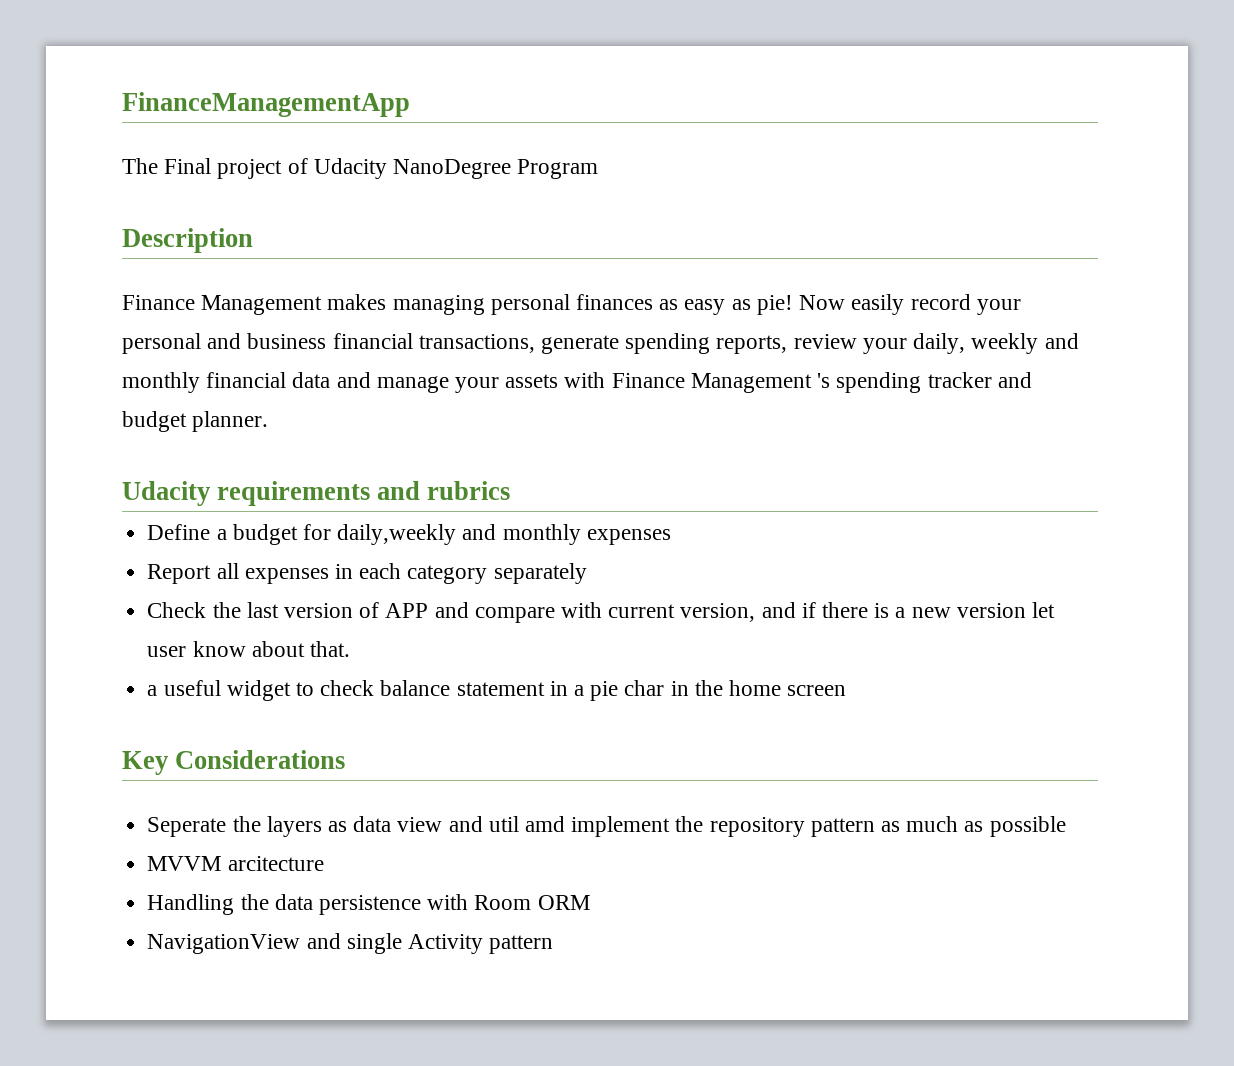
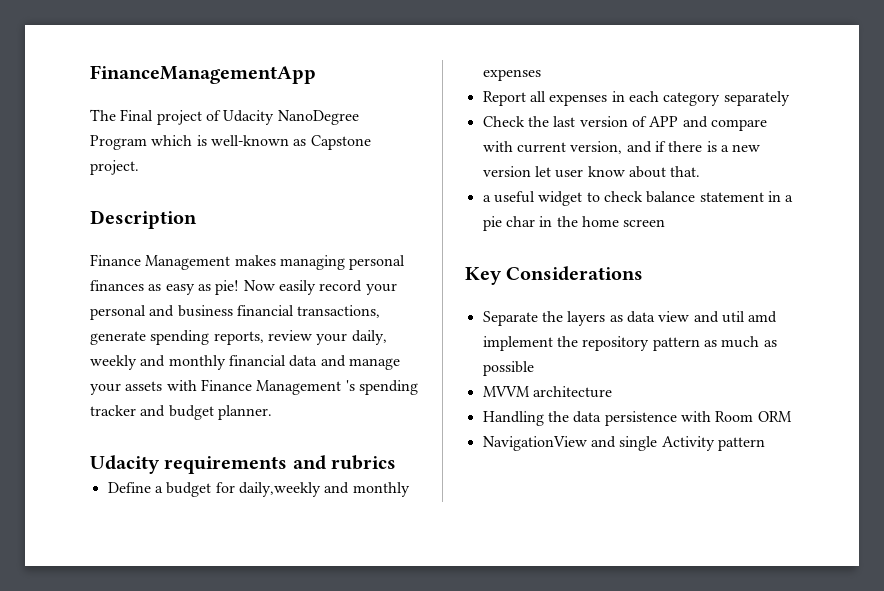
(599, 169) none -> [151,135,371,150] [90,160,139,175] which is well-known as Capstone project.
[147,817,227,837] Seperate -> [482,311,538,326] Separate
[227,856,324,871] arcitecture -> [532,386,612,398] architecture

